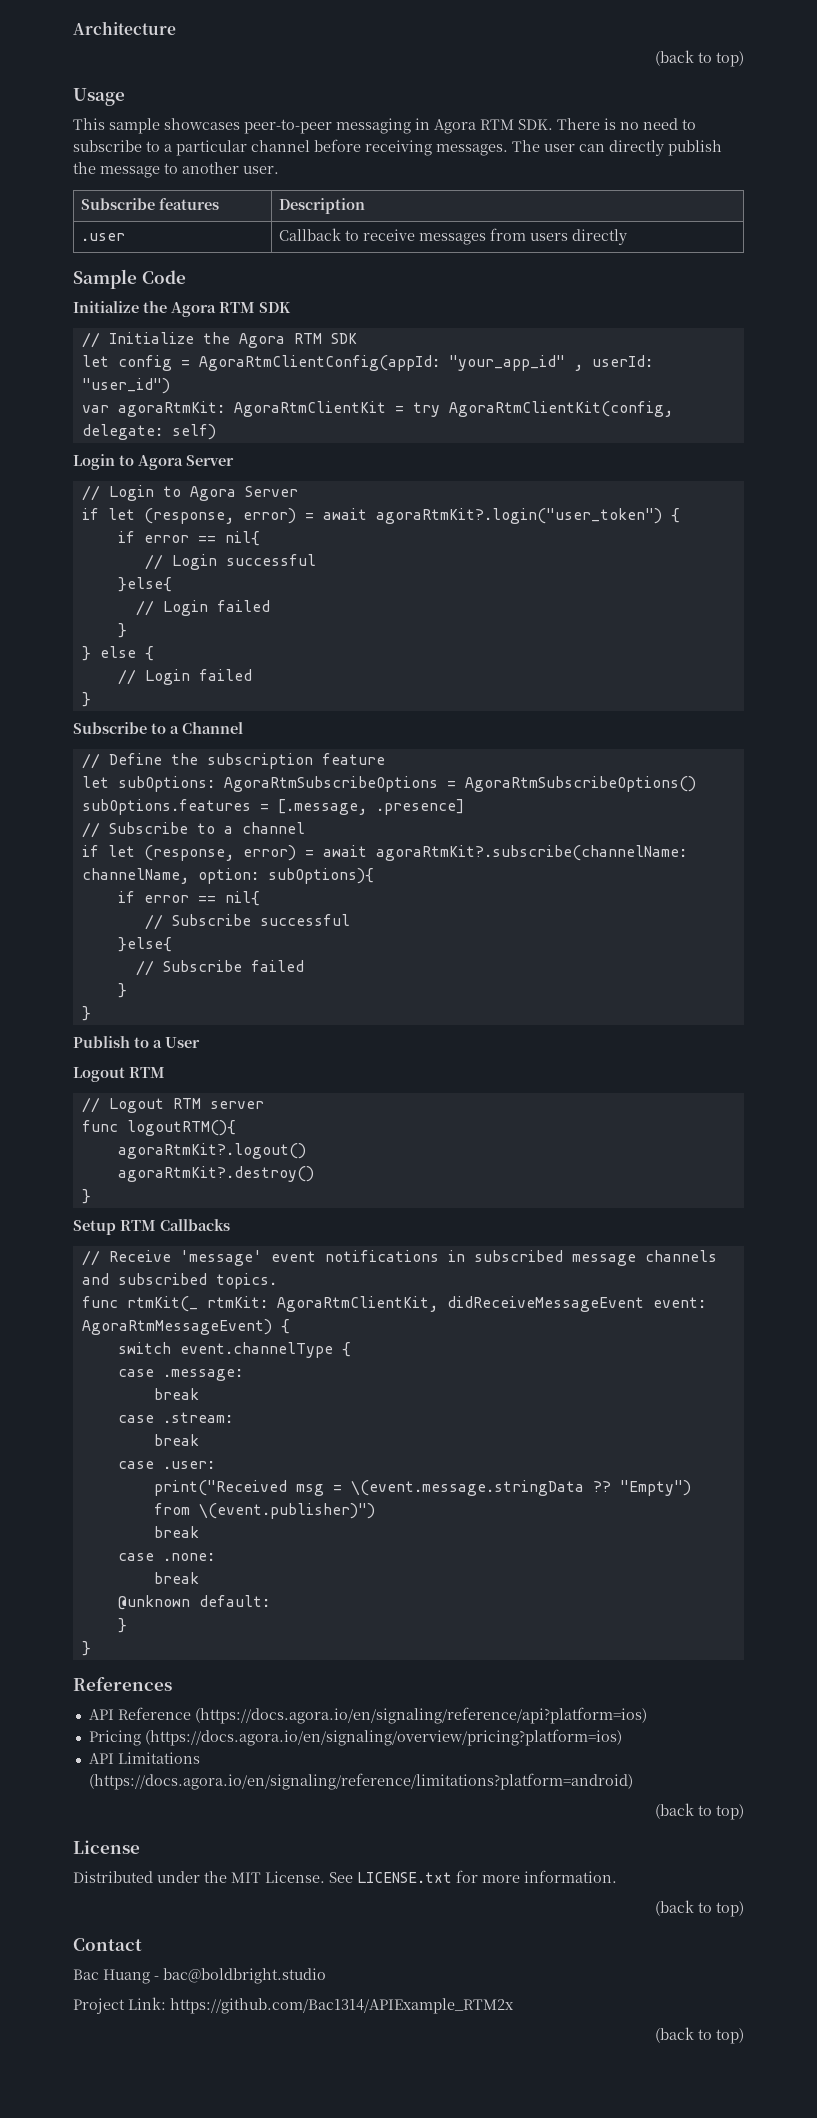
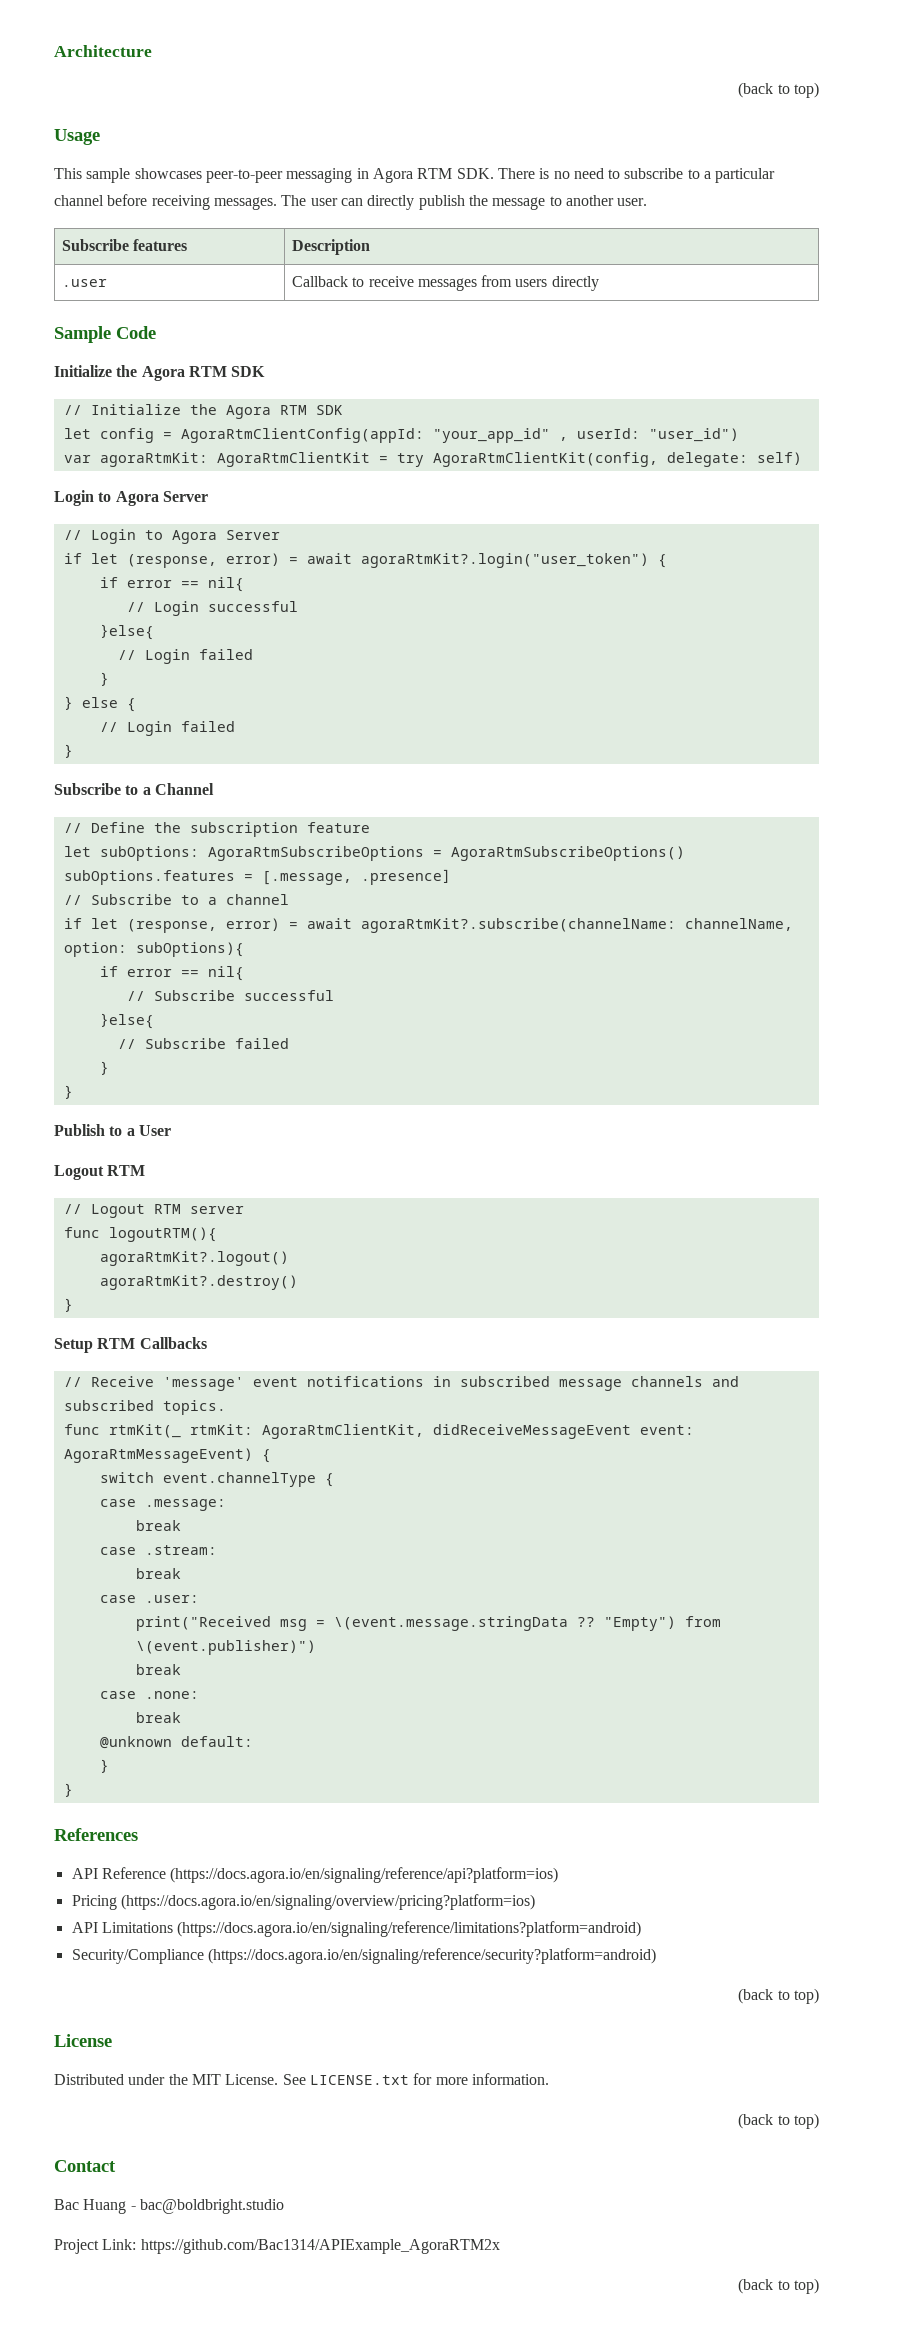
(633, 1781) none -> [71,1948,656,1964] // Security/Compliance (https://docs.agora.io/en/signaling/reference/security?platform=android)
[170,1998,514,2014] https://github.com/Bac1314/APIExample_RTM2x -> [140,2239,500,2254] https://github.com/Bac1314/APIExample_AgoraRTM2x

